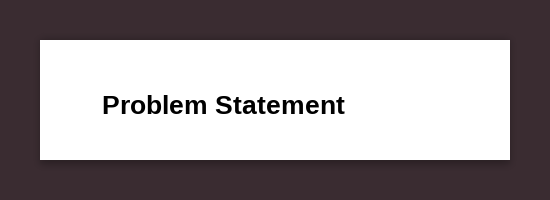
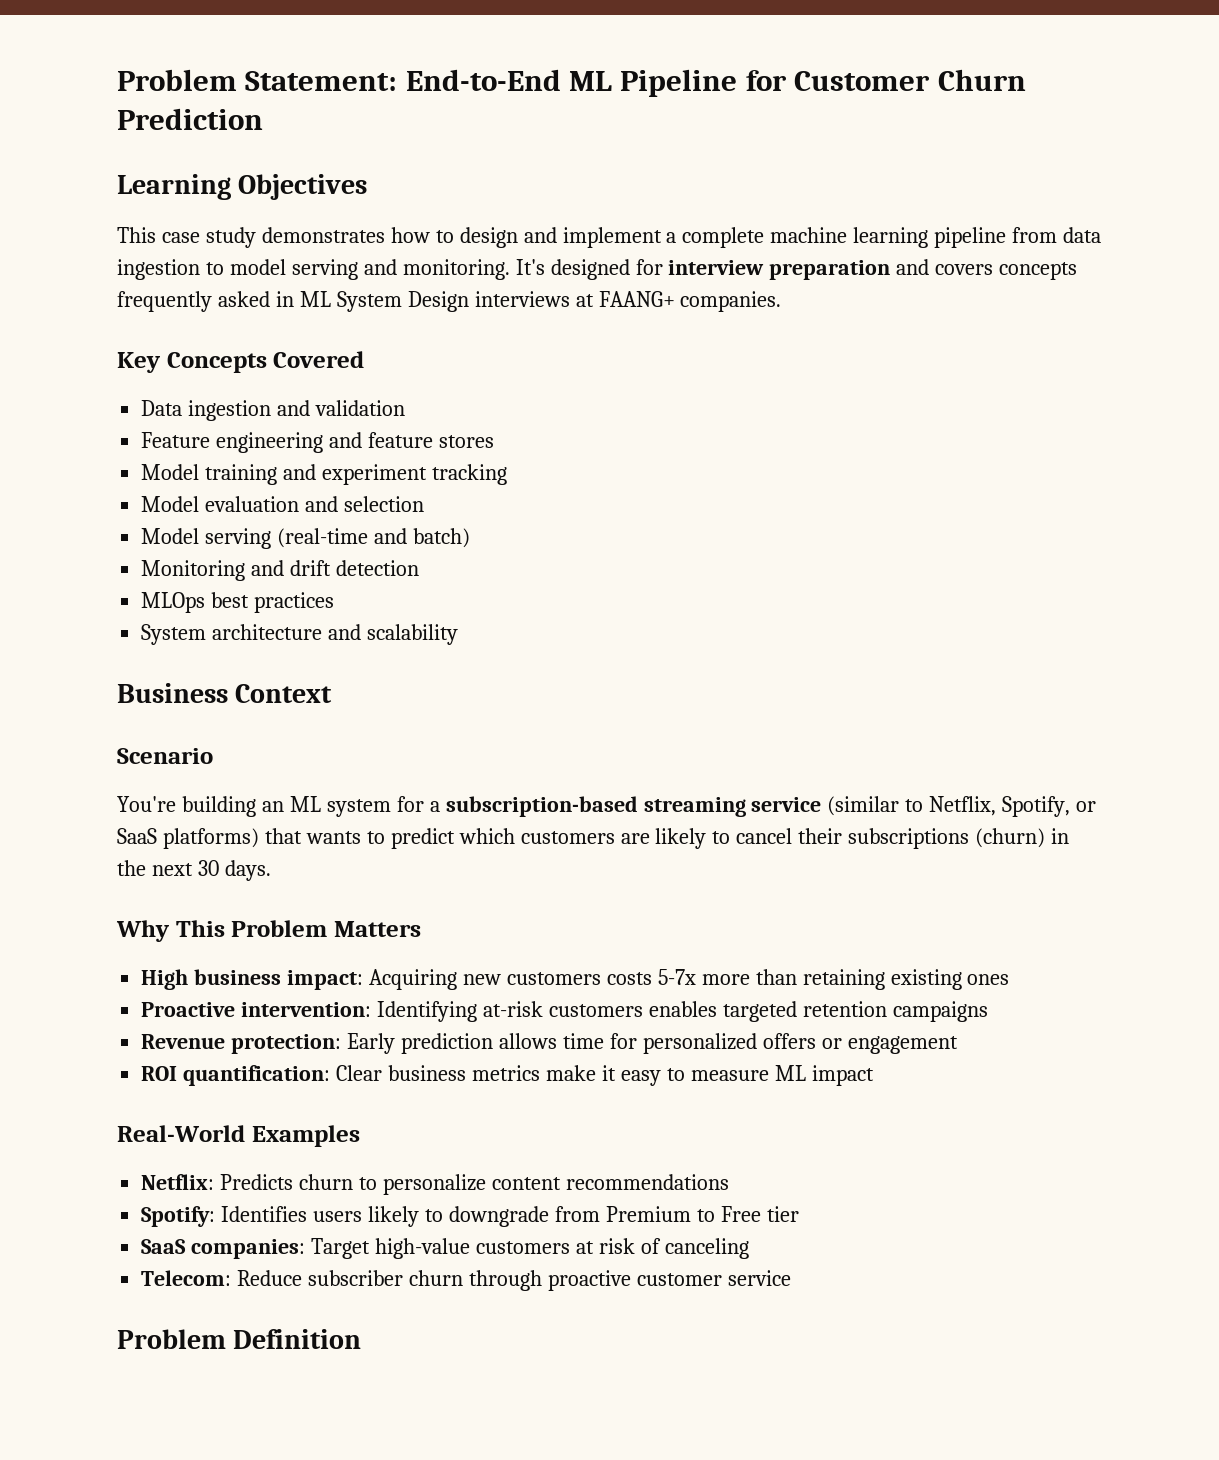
[102,95,346,114] Problem Statement -> [117,69,1026,97] [117,108,263,130] [117,174,368,200] [117,227,1102,248] [117,259,1078,280] [117,291,782,312] [117,351,365,373] [141,400,406,421] [141,432,494,453] [141,464,507,485] [141,496,425,512] [141,528,470,549] [141,560,420,581] [141,592,335,613] [141,624,459,645] [117,683,333,703] [117,748,213,764] [117,796,1097,817] [117,828,1070,849] [117,860,271,881] [116,920,421,942] [141,969,1010,990] [141,1001,988,1022] [141,1033,958,1054] [141,1065,874,1086] [117,1125,360,1147] [141,1174,729,1195] [141,1206,799,1227] [141,1238,749,1259] [141,1270,791,1291] [117,1329,362,1349] Problem Statement: End-to-End ML Pipeline for Customer Churn Prediction // Learning Objectives // This case study demonstrates how to design and implement a complete machine learning pipeline from data ingestion to model serving and monitoring. It's designed for interview preparation and covers concepts frequently asked in ML System Design interviews at FAANG+ companies. // Key Concepts Covered // Data ingestion and validation // Feature engineering and feature stores // Model training and experiment tracking // Model evaluation and selection // Model serving (real-time and batch) // Monitoring and drift detection // MLOps best practices // System architecture and scalability // Business Context // Scenario // You're building an ML system for a subscription-based streaming service (similar to Netflix, Spotify, or SaaS platforms) that wants to predict which customers are likely to cancel their subscriptions (churn) in the next 30 days. // Why This Problem Matters // High business impact: Acquiring new customers costs 5-7x more than retaining existing ones // Proactive intervention: Identifying at-risk customers enables targeted retention campaigns // Revenue protection: Early prediction allows time for personalized offers or engagement // ROI quantification: Clear business metrics make it easy to measure ML impact // Real-World Examples // Netflix: Predicts churn to personalize content recommendations // Spotify: Identifies users likely to downgrade from Premium to Free tier // SaaS companies: Target high-value customers at risk of canceling // Telecom: Reduce subscriber churn through proactive customer service // Problem Definition

